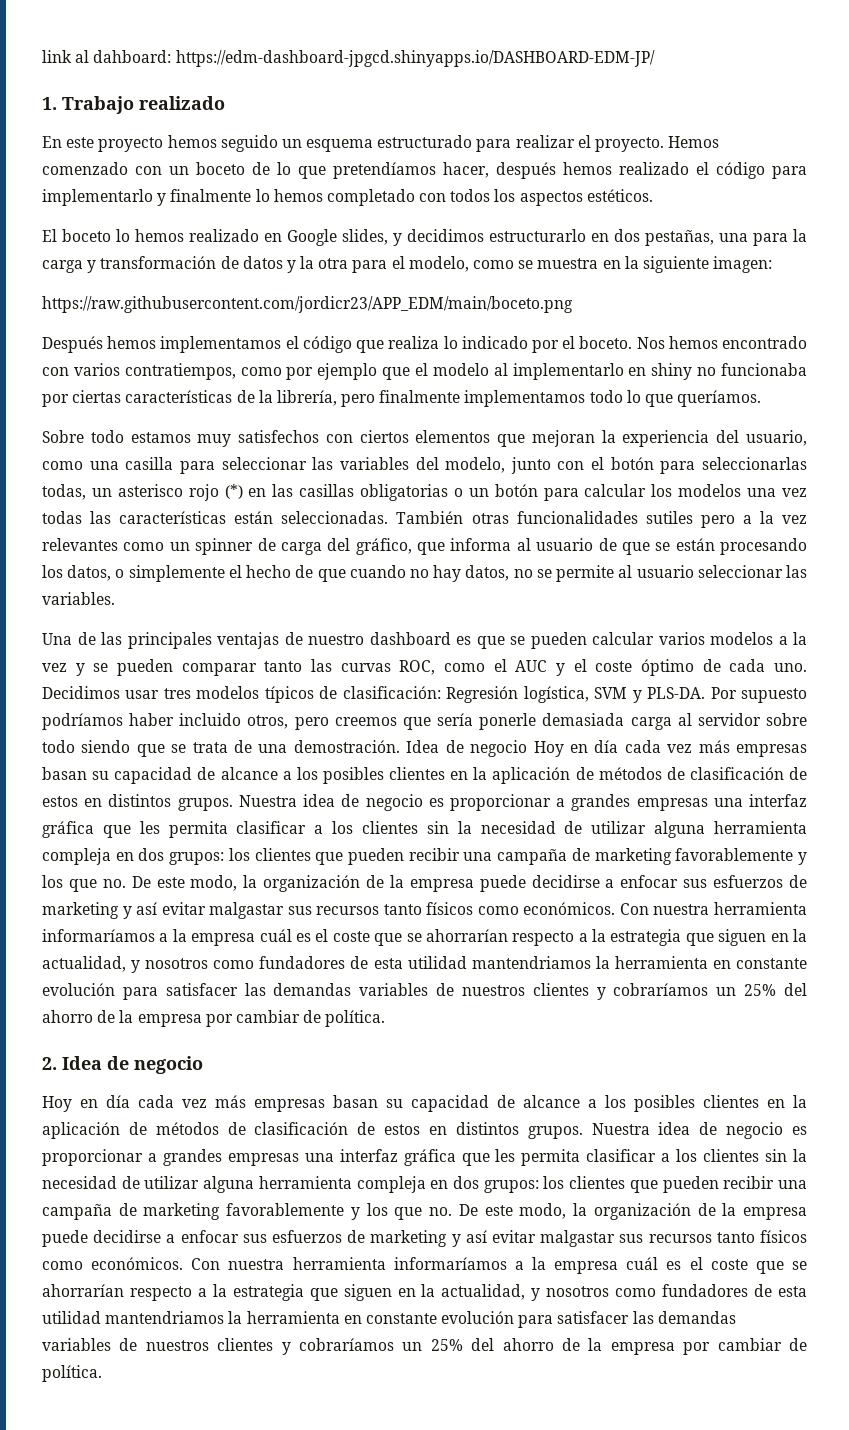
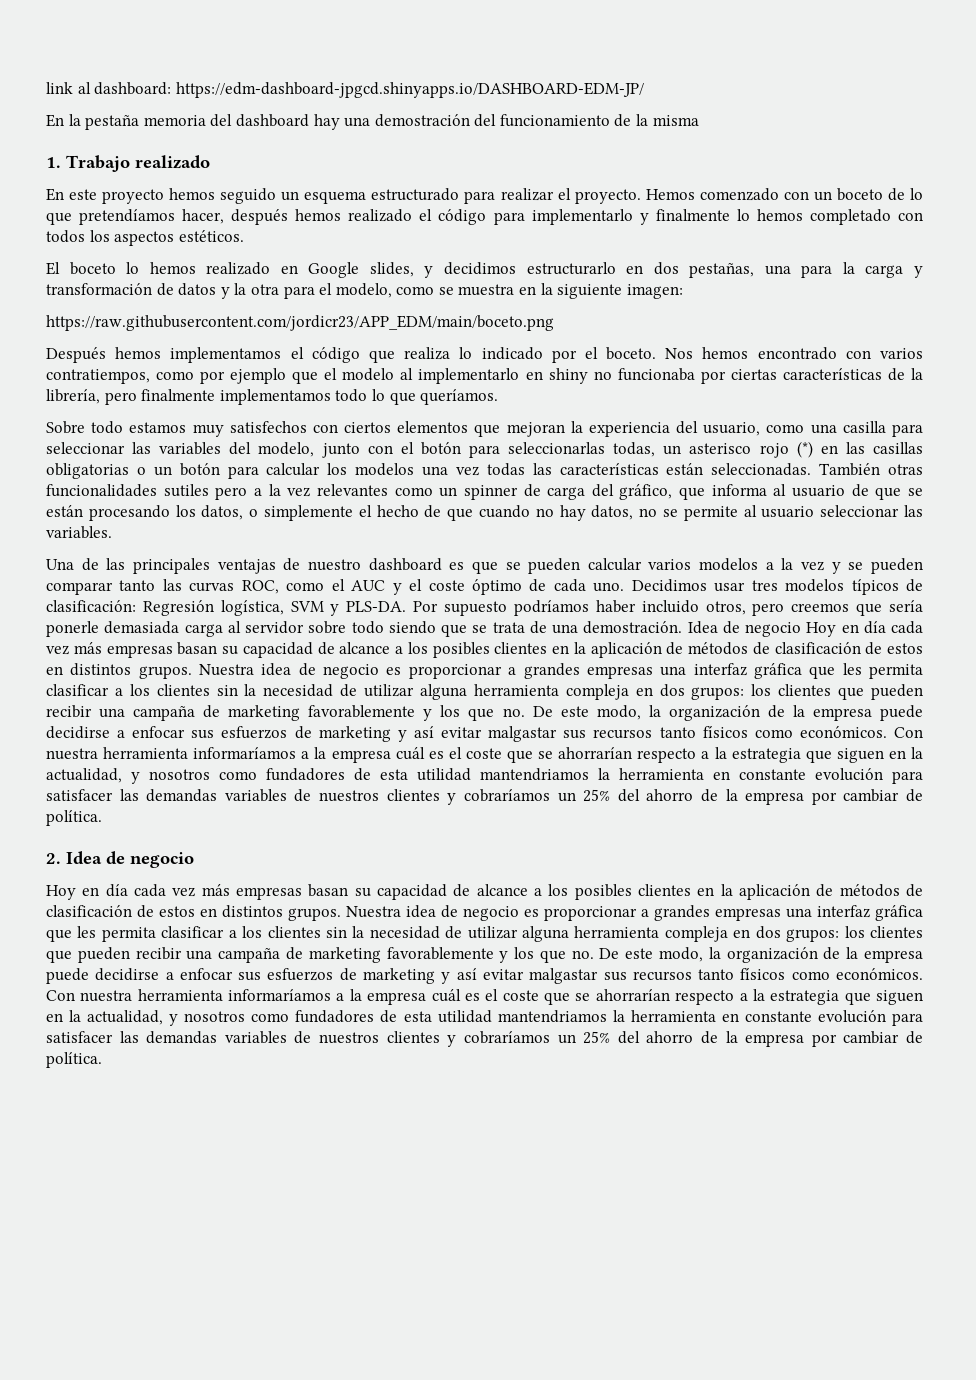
[93,50,172,63] dahboard: -> [94,82,172,95] dashboard:
(655, 58) none -> [46,114,699,130] // En la pestaña memoria del dashboard hay una demostración del funcionamiento de la misma

